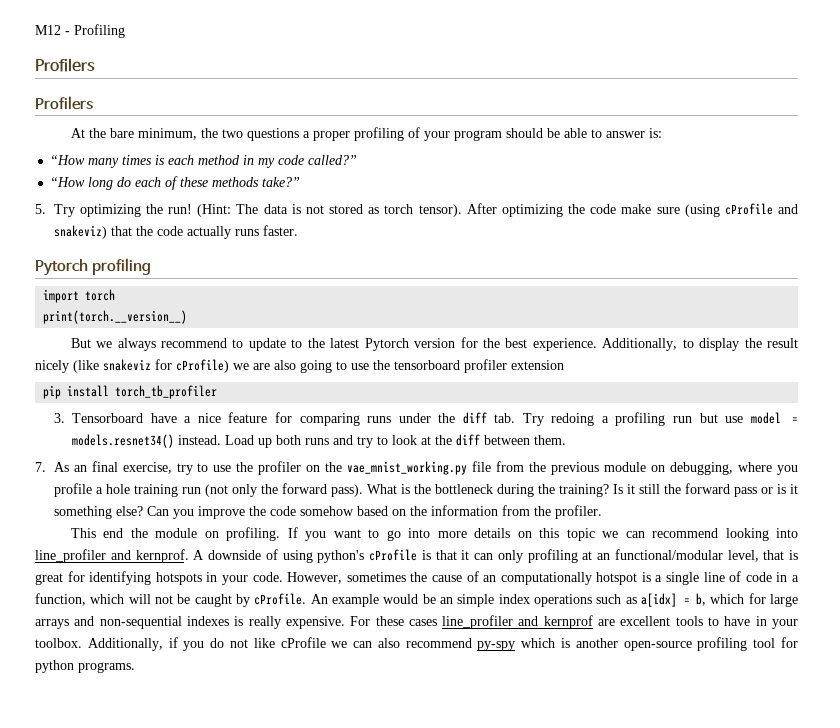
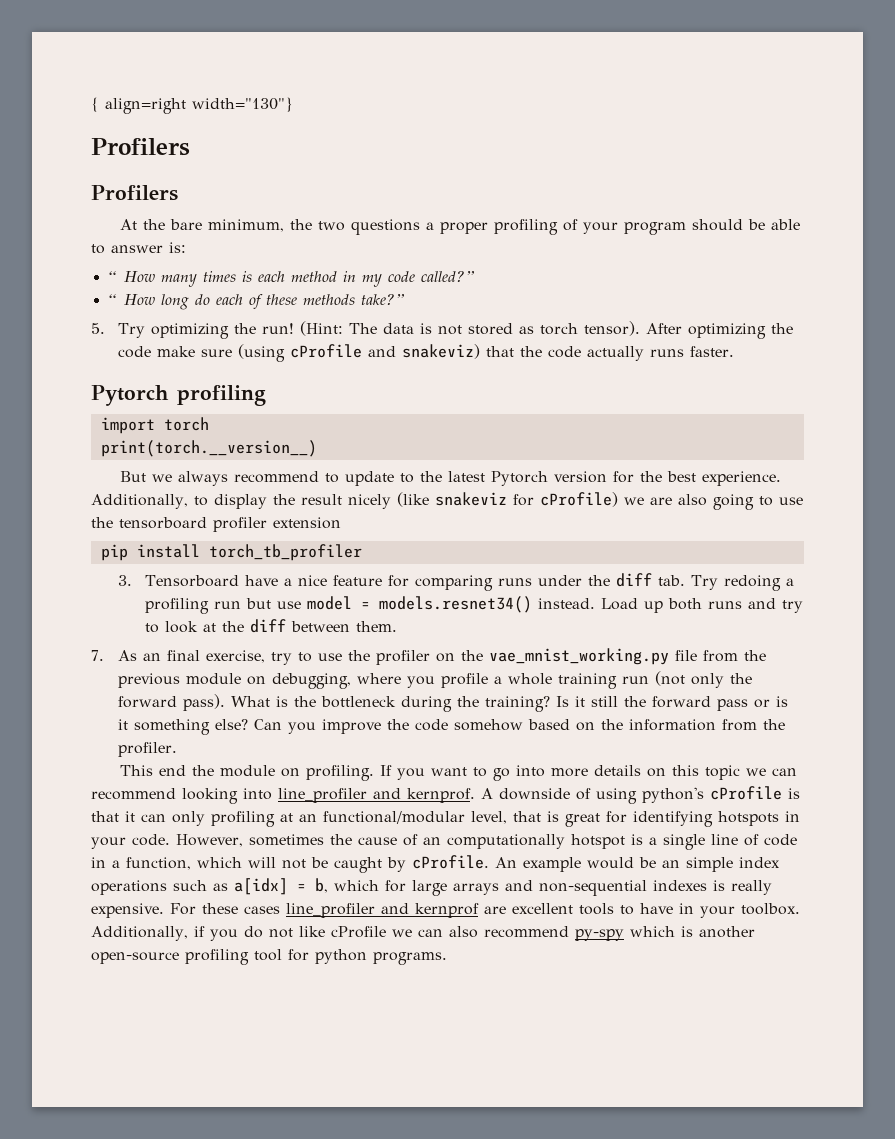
[35,24,125,38] M12 - Profiling -> [91,97,293,114] { align=right width="130"}
[50,155,86,165] “How -> [108,271,155,282] “ How
[50,177,86,187] “How -> [108,294,155,305] “ How
[105,484,130,494] hole -> [508,673,553,685] whole

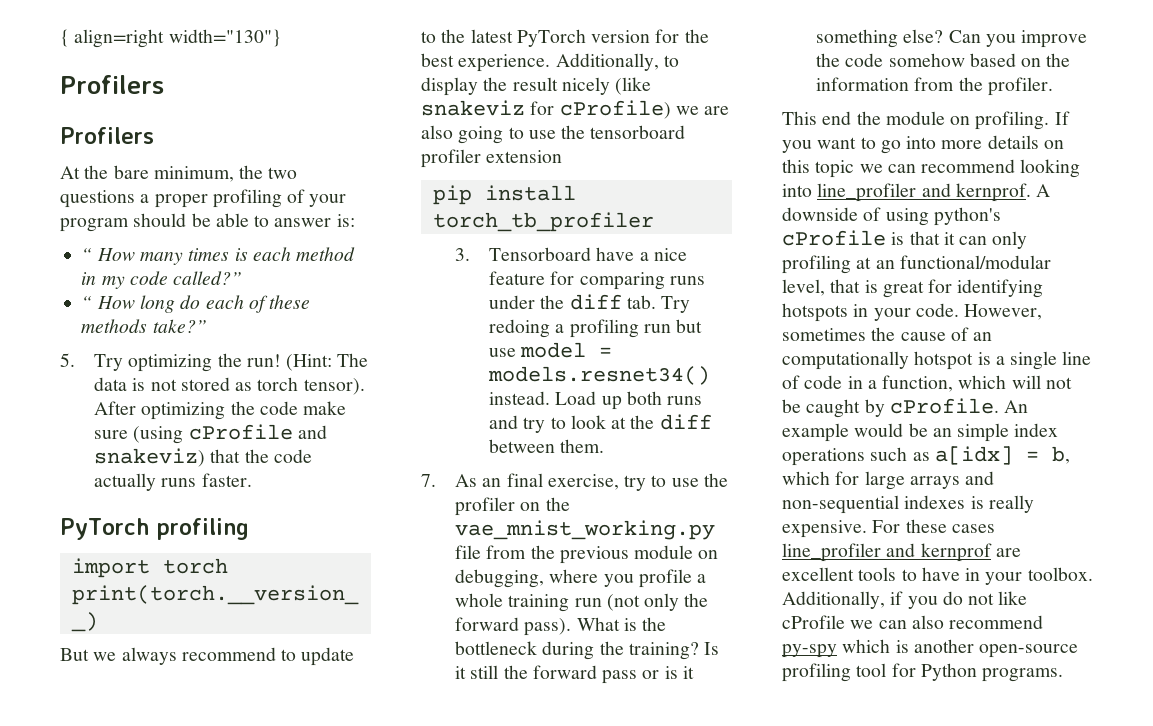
[91,385,169,406] Pytorch -> [60,518,150,540] PyTorch
[490,471,548,486] Pytorch -> [516,29,586,47] PyTorch
[315,949,367,964] python -> [920,663,977,681] Python

